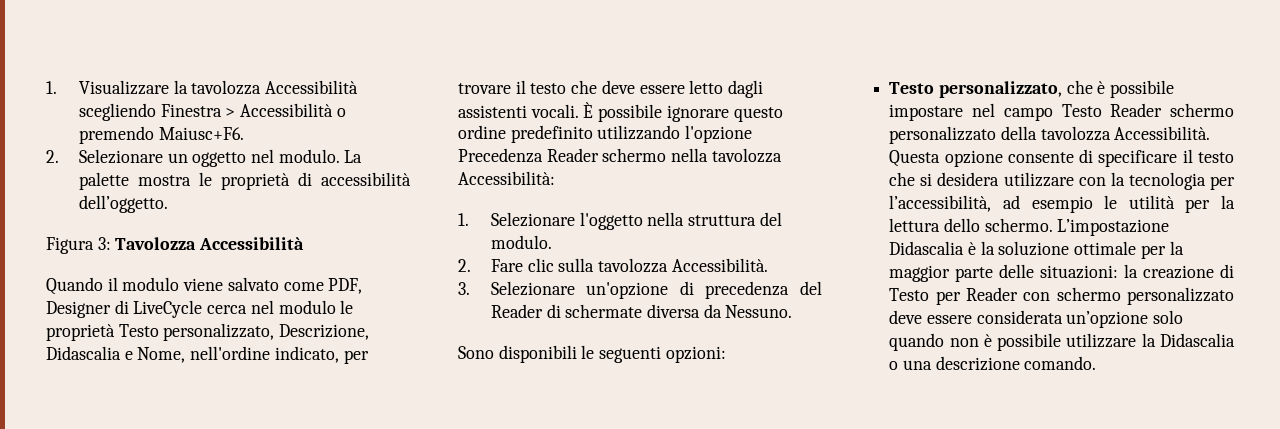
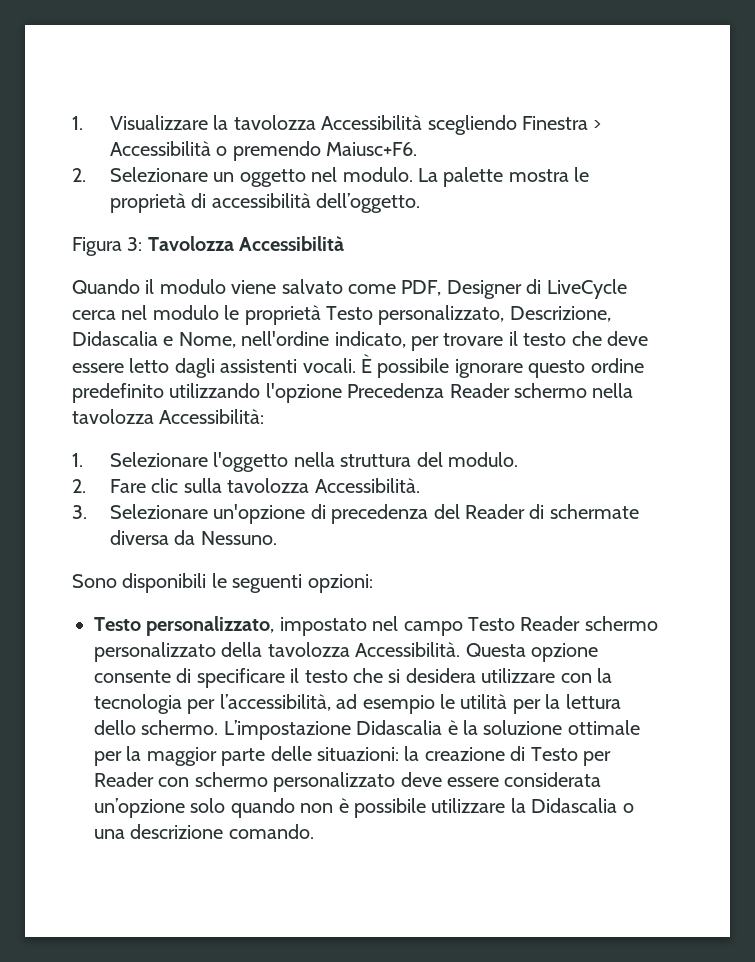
[1066,80,1175,98] [889,104,964,121] che è possibile impostare -> [279,617,367,636] impostato

